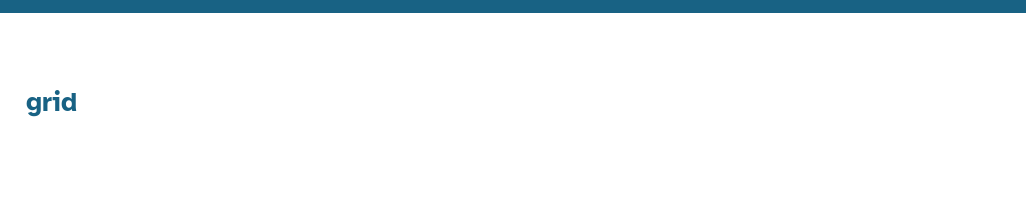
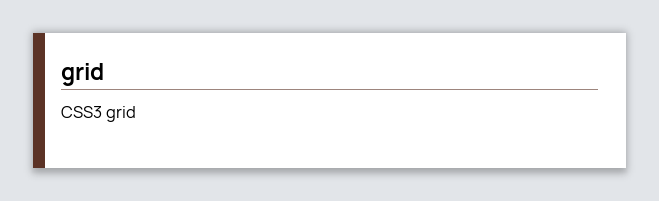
[26,90,77,117] grid -> [61,63,104,86] [61,106,137,122] grid // CSS3 grid

